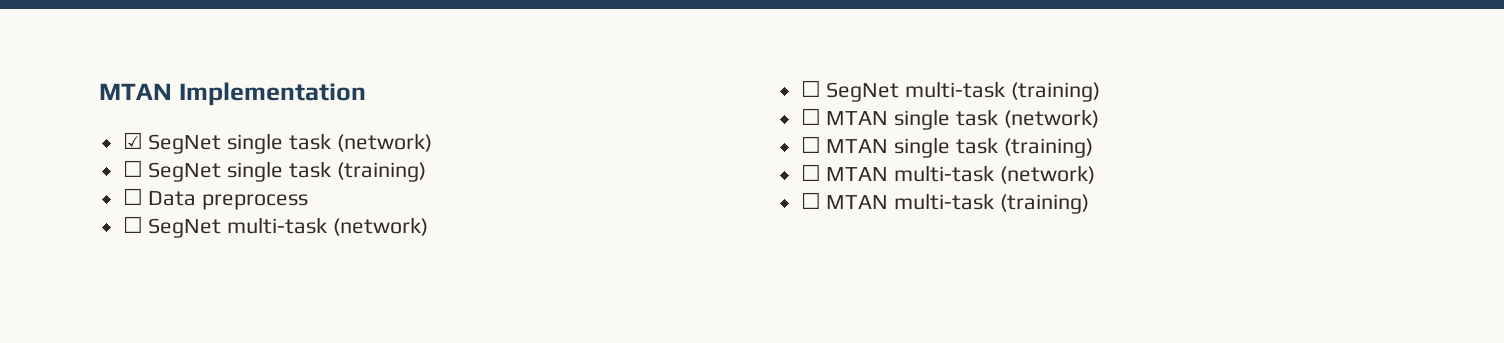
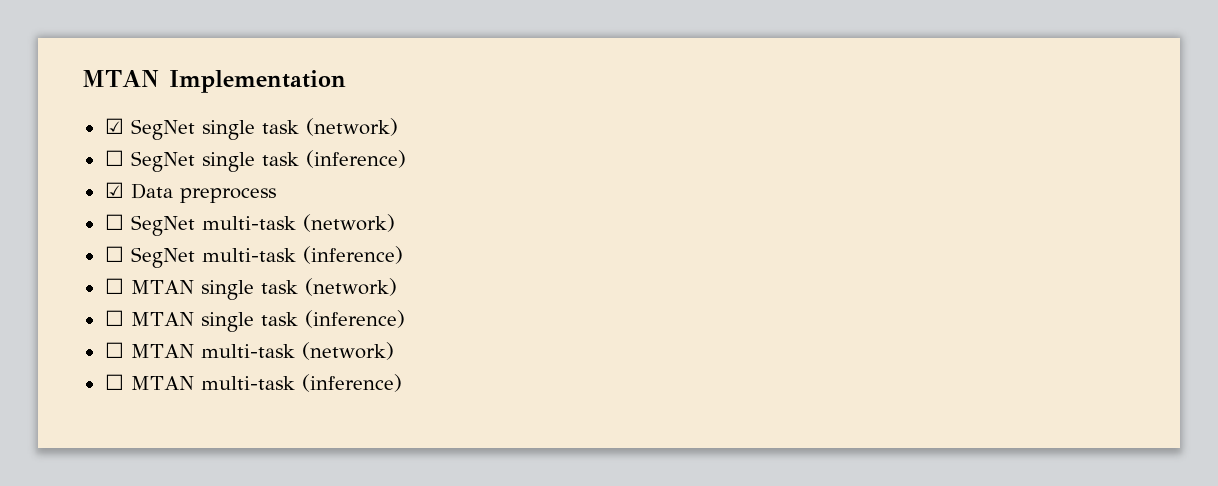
[336,162,426,182] [122,188,143,205] (training) // ☐ -> [305,150,406,168] [104,182,124,198] (inference) // ☑
[1011,82,1101,102] (training) -> [302,246,403,264] (inference)
[1003,138,1093,158] (training) -> [304,310,405,328] (inference)
[1000,194,1090,214] (training) -> [301,374,402,392] (inference)

